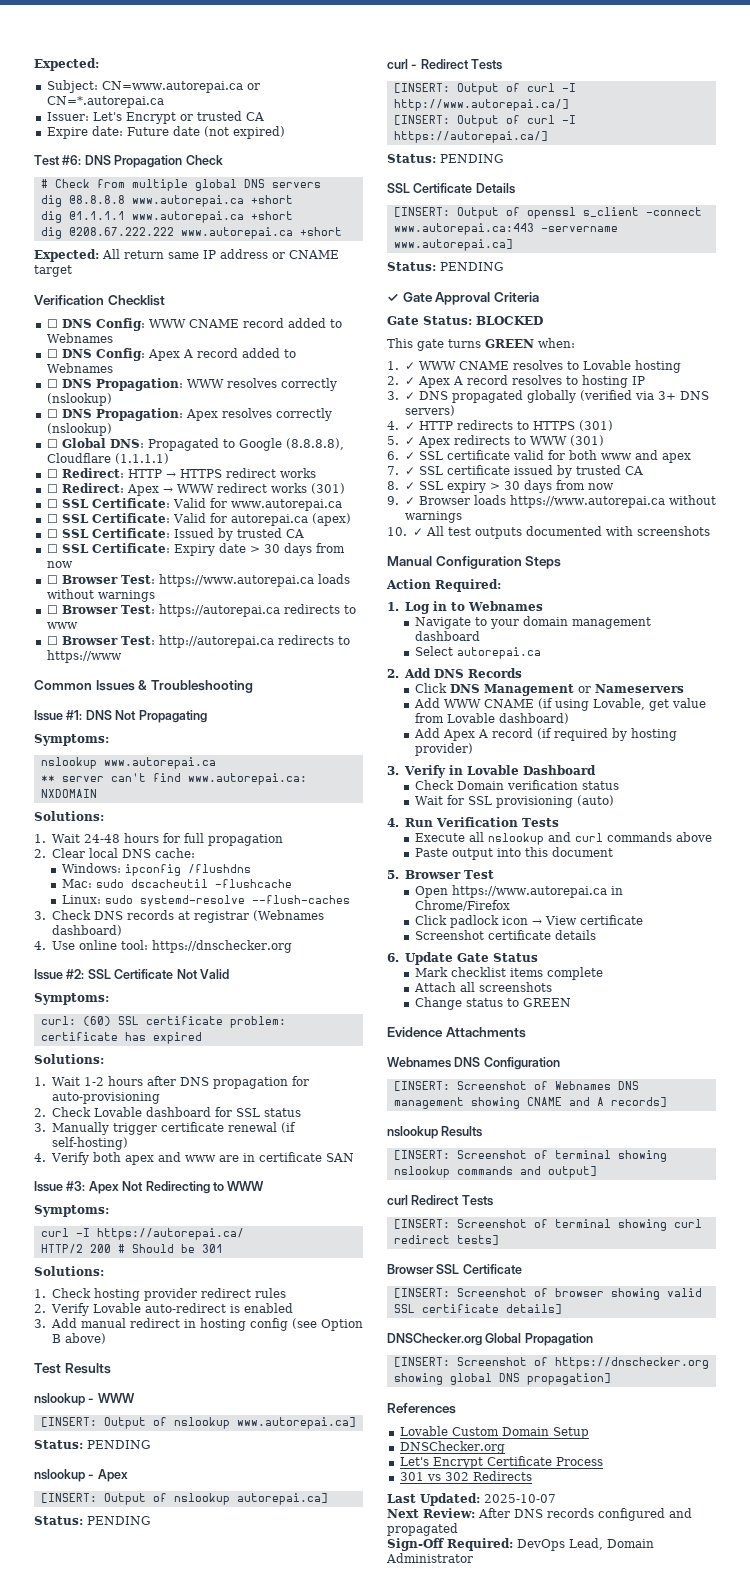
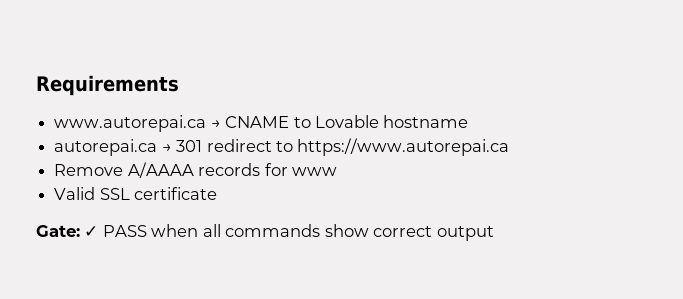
[34,58,99,71] [46,80,260,93] [46,96,164,108] [46,111,264,124] [46,126,285,139] [34,155,223,168] [40,179,321,191] [40,195,293,207] [40,211,293,223] [40,227,342,239] [34,249,339,262] [34,265,72,277] [34,295,165,306] [46,318,342,331] [46,333,113,343] [46,348,296,361] [46,363,113,373] [46,378,337,391] [46,393,112,406] [46,408,332,421] [46,423,112,436] [46,438,344,451] [46,453,169,464] [46,468,316,478] [46,483,345,496] [46,498,342,511] [46,513,351,526] [46,528,304,541] [46,543,345,556] [46,561,73,568] [46,574,350,587] [46,589,155,602] [46,604,356,617] [46,622,78,629] [46,635,350,648] [46,650,122,663] [34,680,253,693] [34,710,207,723] [34,734,109,746] [40,757,216,769] [40,773,307,785] [40,789,97,798] [34,811,104,821] [34,833,283,846] [34,848,195,858] [61,863,251,876] [61,879,292,888] [61,895,350,907] [34,910,324,923] [51,925,122,936] [34,940,292,953] [34,969,229,980] [34,993,109,1005] [40,1016,286,1028] [40,1032,202,1044] [34,1054,104,1064] [34,1076,309,1089] [51,1092,160,1104] [34,1107,301,1117] [34,1122,296,1135] [51,1137,128,1150] [34,1152,354,1165] [34,1181,265,1194] [34,1205,109,1217] [40,1228,244,1240] [40,1244,223,1254] [34,1266,104,1276] [34,1288,286,1301] [34,1303,293,1316] [34,1318,363,1331] [51,1333,106,1344] [34,1363,111,1374] [34,1393,135,1406] [40,1417,356,1429] [34,1440,151,1449] [34,1469,128,1482] [40,1493,328,1505] [34,1516,151,1525] [387,59,503,70] [393,83,576,95] [393,99,569,111] [393,115,576,127] [393,131,548,143] [387,154,504,163] [387,183,515,194] [393,207,702,219] [393,223,618,235] [393,239,513,251] [387,262,504,271] [387,292,539,305] [387,316,543,325] [387,338,575,351] [387,360,681,373] [387,375,645,388] [387,390,709,403] [404,405,455,416] [387,420,613,431] [387,435,604,448] [387,450,691,463] [387,465,643,478] [387,480,614,493] [387,495,716,508] [404,511,462,523] [387,526,710,539] [387,556,562,569] [386,579,501,592] [387,601,543,614] [414,616,651,629] [414,631,480,641] [414,646,541,659] [387,668,522,678] [414,683,684,696] [413,698,706,711] [414,713,569,724] [413,728,677,741] [414,743,473,756] [387,765,596,778] [414,780,619,790] [414,795,614,808] [387,817,559,827] [414,832,712,845] [414,847,613,860] [387,870,494,879] [414,885,623,898] [414,900,510,911] [414,915,643,928] [414,930,596,940] [387,952,538,965] [414,967,603,980] [413,982,552,992] [414,997,571,1010] [387,1027,526,1038] [387,1057,560,1070] [393,1081,639,1091] [393,1097,667,1109] [387,1126,483,1139] [393,1150,667,1162] [393,1166,597,1178] [387,1195,493,1206] [393,1219,702,1231] [393,1235,499,1245] [387,1264,522,1275] [393,1288,702,1300] [393,1304,562,1314] [387,1333,593,1346] [393,1357,709,1369] [393,1373,611,1385] [387,1403,456,1414] [399,1426,589,1439] [399,1441,505,1454] [399,1456,603,1469] [399,1471,532,1481] [387,1493,556,1506] [387,1508,692,1521] [387,1523,458,1536] [387,1538,654,1551] [386,1553,473,1563] Expected: // Subject: CN=www.autorepai.ca or CN=*.autorepai.ca // Issuer: Let's Encrypt or trusted CA // Expire date: Future date (not expired) // Test #6: DNS Propagation Check // # Check from multiple global DNS servers // dig @8.8.8.8 www.autorepai.ca +short // dig @1.1.1.1 www.autorepai.ca +short // dig @208.67.222.222 www.autorepai.ca +short // Expected: All return same IP address or CNAME target // Verification Checklist // ☐ DNS Config: WWW CNAME record added to Webnames // ☐ DNS Config: Apex A record added to Webnames // ☐ DNS Propagation: WWW resolves correctly (nslookup) // ☐ DNS Propagation: Apex resolves correctly (nslookup) // ☐ Global DNS: Propagated to Google (8.8.8.8), Cloudflare (1.1.1.1) // ☐ Redirect: HTTP → HTTPS redirect works // ☐ Redirect: Apex → WWW redirect works (301) // ☐ SSL Certificate: Valid for www.autorepai.ca // ☐ SSL Certificate: Valid for autorepai.ca (apex) // ☐ SSL Certificate: Issued by trusted CA // ☐ SSL Certificate: Expiry date > 30 days from now // ☐ Browser Test: https://www.autorepai.ca loads without warnings // ☐ Browser Test: https://autorepai.ca redirects to www // ☐ Browser Test: http://autorepai.ca redirects to https://www // Common Issues & Troubleshooting // Issue #1: DNS Not Propagating // Symptoms: // nslookup www.autorepai.ca // ** server can't find www.autorepai.ca: NXDOMAIN // Solutions: // 1. Wait 24-48 hours for full propagation // 2. Clear local DNS cache: // Windows: ipconfig /flushdns // Mac: sudo dscacheutil -flushcache // Linux: sudo systemd-resolve --flush-caches // 3. Check DNS records at registrar (Webnames dashboard) // 4. Use online tool: https://dnschecker.org // Issue #2: SSL Certificate Not Valid // Symptoms: // curl: (60) SSL certificate problem: certificate has expired // Solutions: // 1. Wait 1-2 hours after DNS propagation for auto-provisioning // 2. Check Lovable dashboard for SSL status // 3. Manually trigger certificate renewal (if self-hosting) // 4. Verify both apex and www are in certificate SAN // Issue #3: Apex Not Redirecting to WWW // Symptoms: // curl -I https://autorepai.ca/ // HTTP/2 200 # Should be 301 // Solutions: // 1. Check hosting provider redirect rules // 2. Verify Lovable auto-redirect is enabled // 3. Add manual redirect in hosting config (see Option B above) // Test Results // nslookup - WWW // [INSERT: Output of nslookup www.autorepai.ca] // Status: PENDING // nslookup - Apex // [INSERT: Output of nslookup autorepai.ca] // Status: PENDING // curl - Redirect Tests // [INSERT: Output of curl -I http://www.autorepai.ca/] // [INSERT: Output of curl -I https://autorepai.ca/] // Status: PENDING // SSL Certificate Details // [INSERT: Output of openssl s_client -connect www.autorepai.ca:443 -servername www.autorepai.ca] // Status: PENDING // ✓ Gate Approval Criteria // Gate Status: BLOCKED // This gate turns GREEN when: // 1. ✓ WWW CNAME resolves to Lovable hosting // 2. ✓ Apex A record resolves to hosting IP // 3. ✓ DNS propagated globally (verified via 3+ DNS servers) // 4. ✓ HTTP redirects to HTTPS (301) // 5. ✓ Apex redirects to WWW (301) // 6. ✓ SSL certificate valid for both www and apex // 7. ✓ SSL certificate issued by trusted CA // 8. ✓ SSL expiry > 30 days from now // 9. ✓ Browser loads https://www.autorepai.ca without warnings // 10. ✓ All test outputs documented with screenshots // Manual Configuration Steps // Action Required: // 1. Log in to Webnames // Navigate to your domain management dashboard // Select autorepai.ca // 2. Add DNS Records // Click DNS Management or Nameservers // Add WWW CNAME (if using Lovable, get value from Lovable dashboard) // Add Apex A record (if required by hosting provider) // 3. Verify in Lovable Dashboard // Check Domain verification status // Wait for SSL provisioning (auto) // 4. Run Verification Tests // Execute all nslookup and curl commands above // Paste output into this document // 5. Browser Test // Open https://www.autorepai.ca in Chrome/Firefox // Click padlock icon → View certificate // Screenshot certificate details // 6. Update Gate Status // Mark checklist items complete // Attach all screenshots // Change status to GREEN // Evidence Attachments // Webnames DNS Configuration // [INSERT: Screenshot of Webnames DNS management showing CNAME and A records] // nslookup Results // [INSERT: Screenshot of terminal showing nslookup commands and output] // curl Redirect Tests // [INSERT: Screenshot of terminal showing curl redirect tests] // Browser SSL Certificate // [INSERT: Screenshot of browser showing valid SSL certificate details] // DNSChecker.org Global Propagation // [INSERT: Screenshot of https://dnschecker.org showing global DNS propagation] // References // Lovable Custom Domain Setup // DNSChecker.org // Let's Encrypt Certificate Process // 301 vs 302 Redirects // Last Updated: 2025-10-07 // Next Review: After DNS records configured and propagated // Sign-Off Required: DevOps Lead, Domain Administrator -> [36,75,179,96] [54,115,469,132] [54,138,510,156] [54,162,337,178] [54,187,218,200] [36,224,494,241] Requirements // www.autorepai.ca → CNAME to Lovable hostname // autorepai.ca → 301 redirect to https://www.autorepai.ca // Remove A/AAAA records for www // Valid SSL certificate // Gate: ✓ PASS when all commands show correct output

